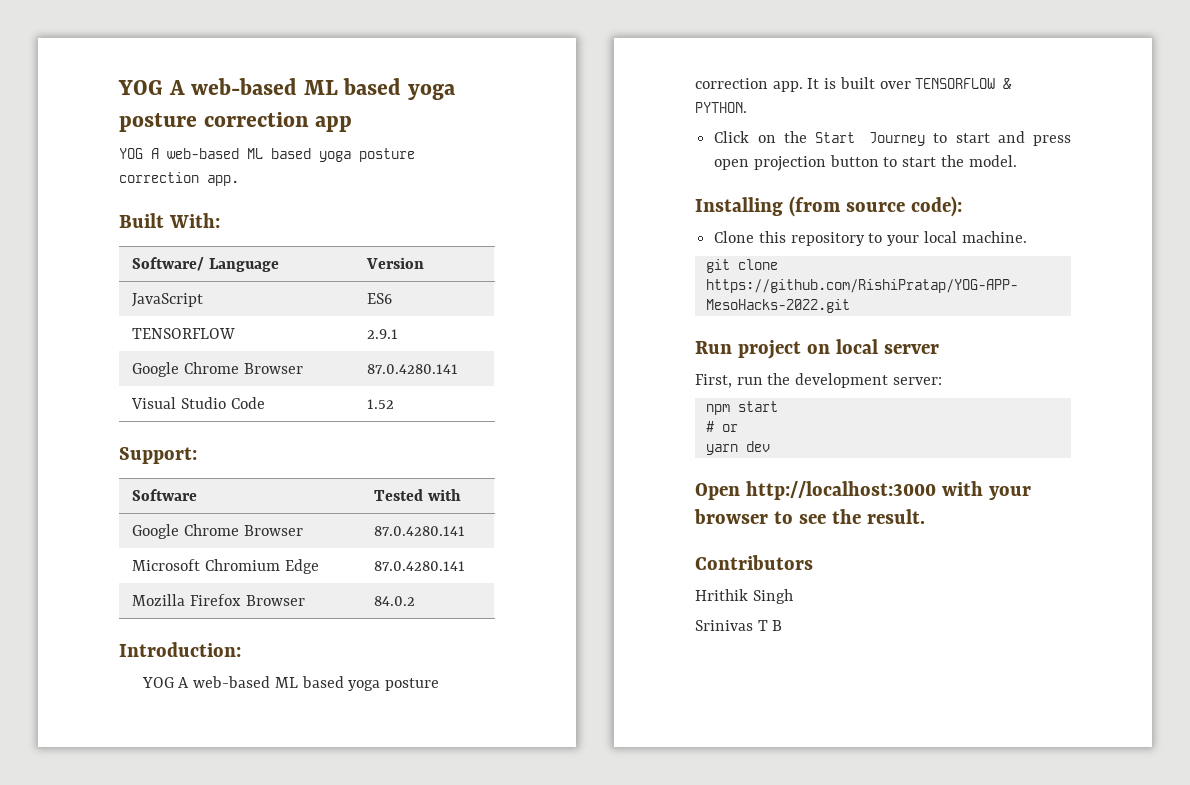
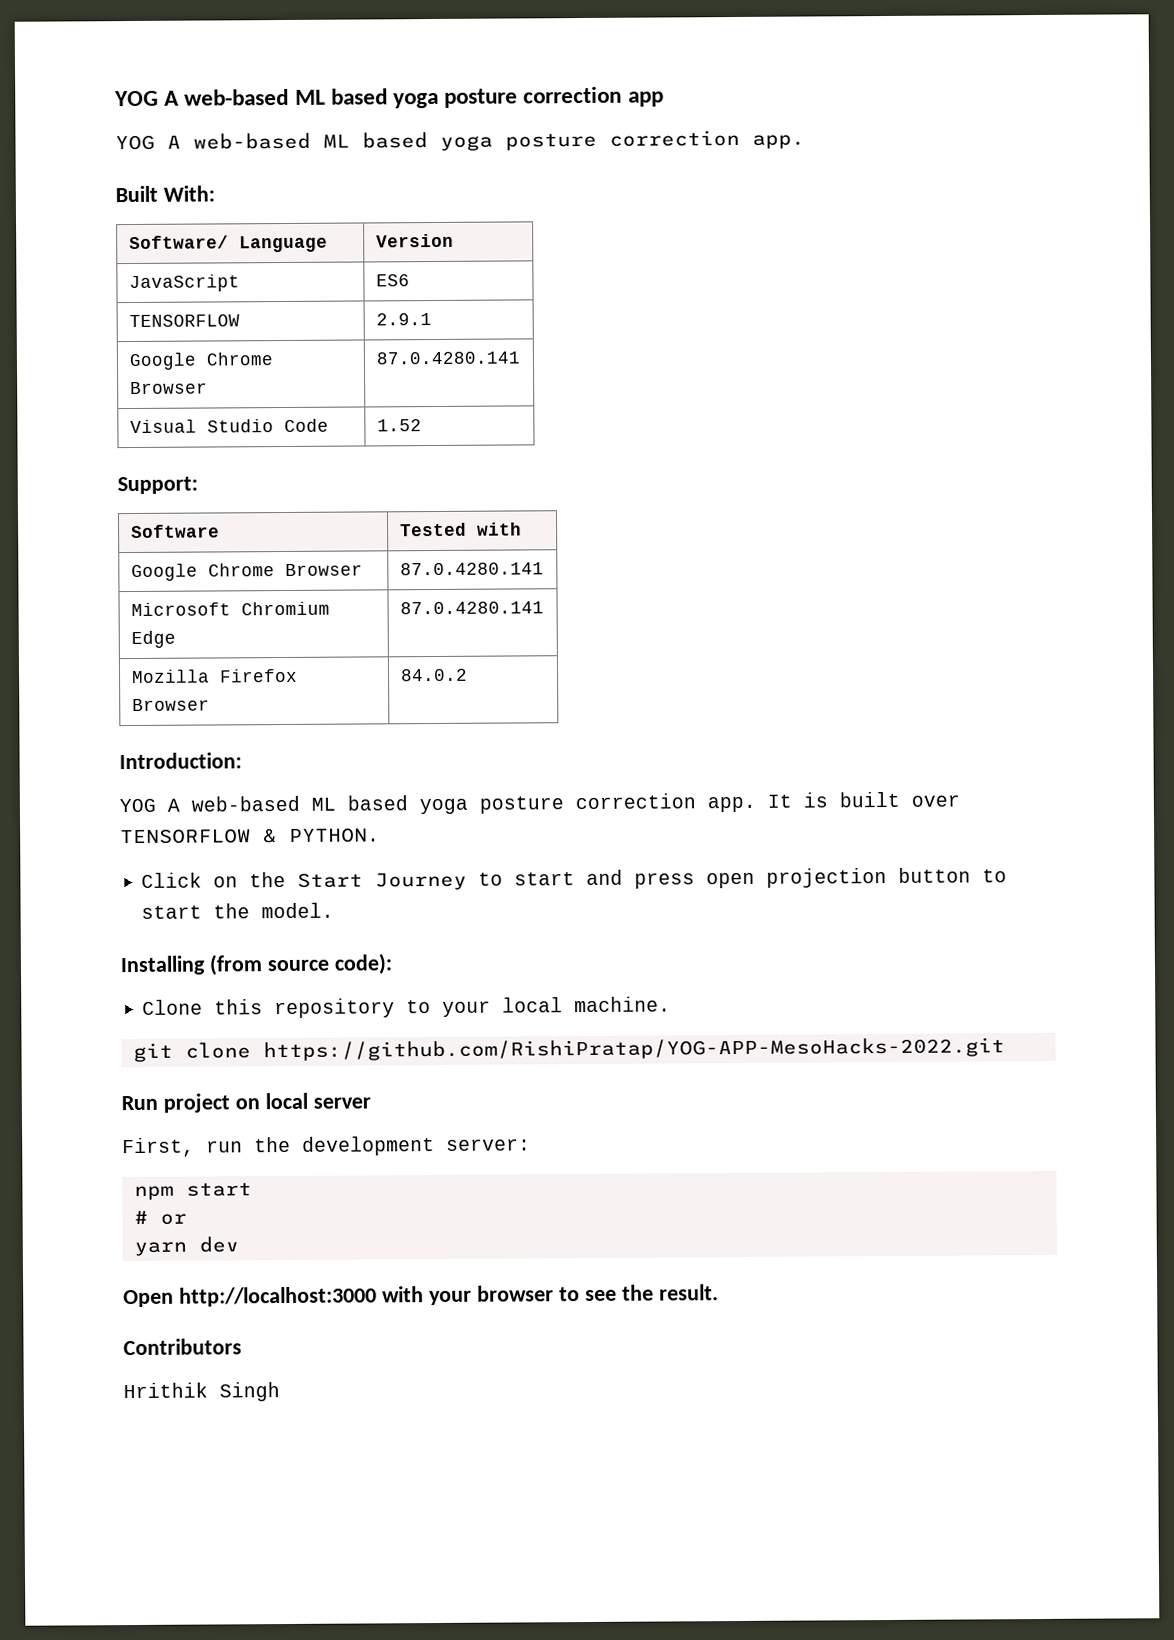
[695,620,783,631] // Srinivas T B -> (280, 1392) none

